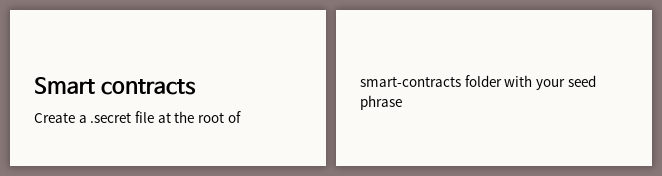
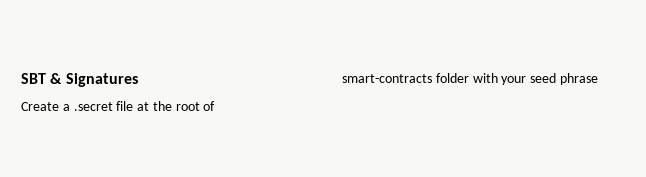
[34,77,196,95] Smart contracts -> [21,73,138,87] SBT & Signatures

